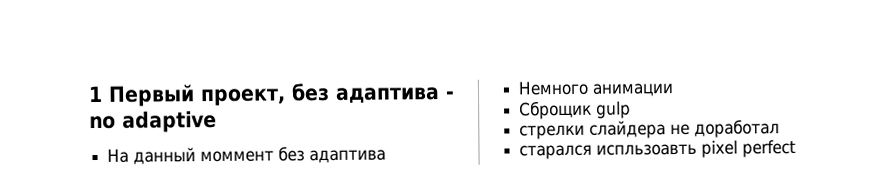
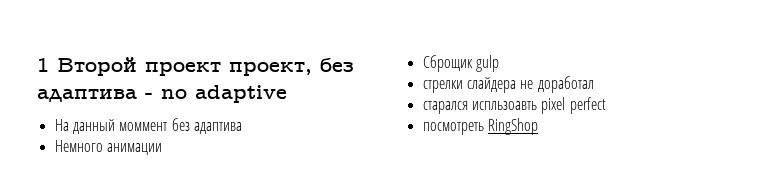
[108,84,195,107] Первый -> [57,57,221,76] Второй проект
(797, 149) none -> [422,118,538,135] // посмотреть RingShop

